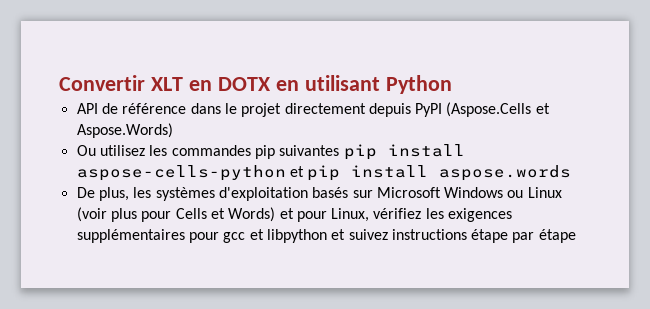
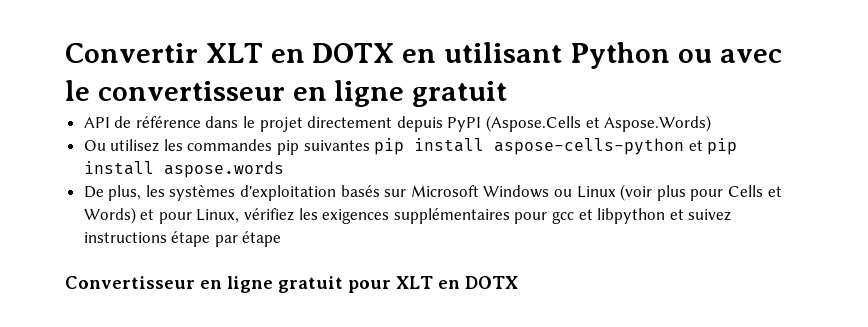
(452, 84) none -> [677,49,782,63] [65,80,508,107] ou avec le convertisseur en ligne gratuit
(576, 236) none -> [65,276,518,293] // Convertisseur en ligne gratuit pour XLT en DOTX

